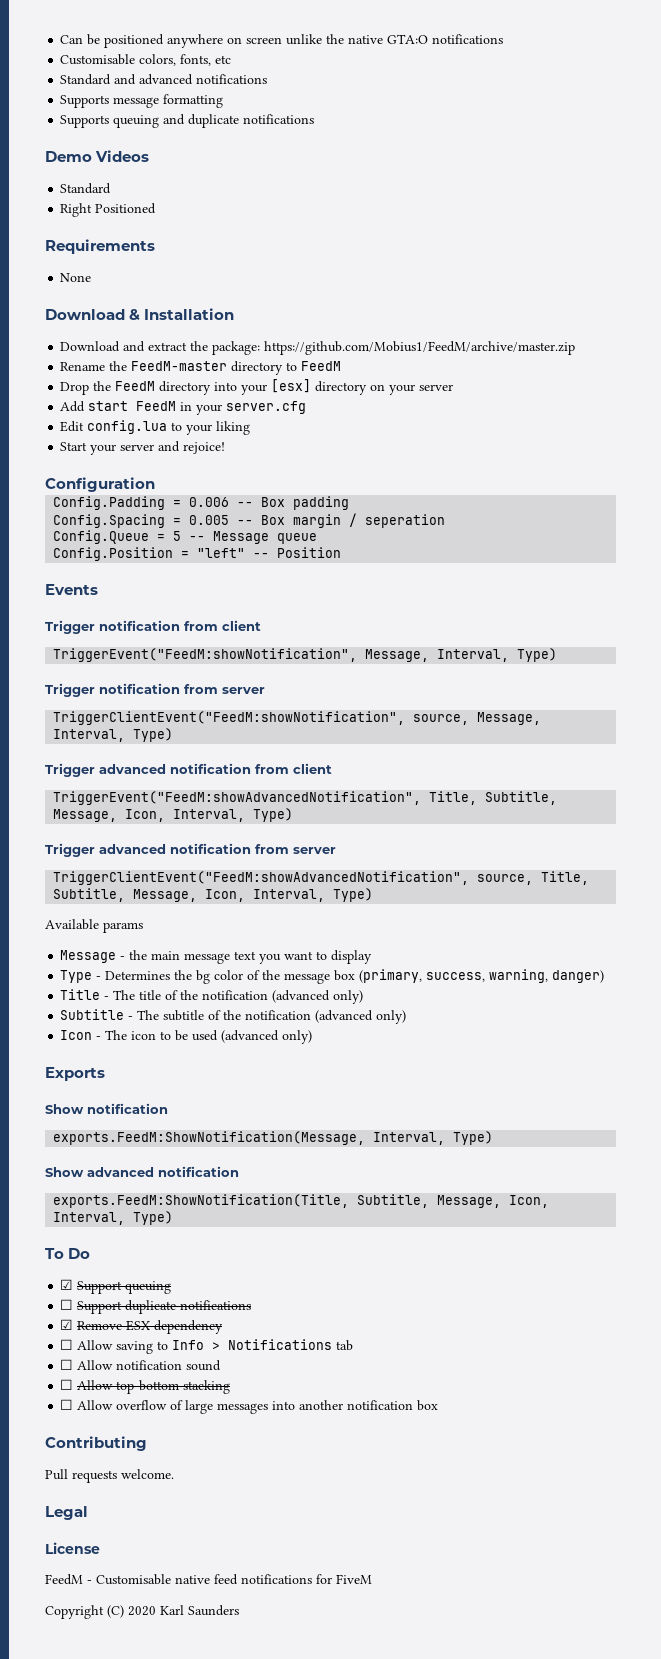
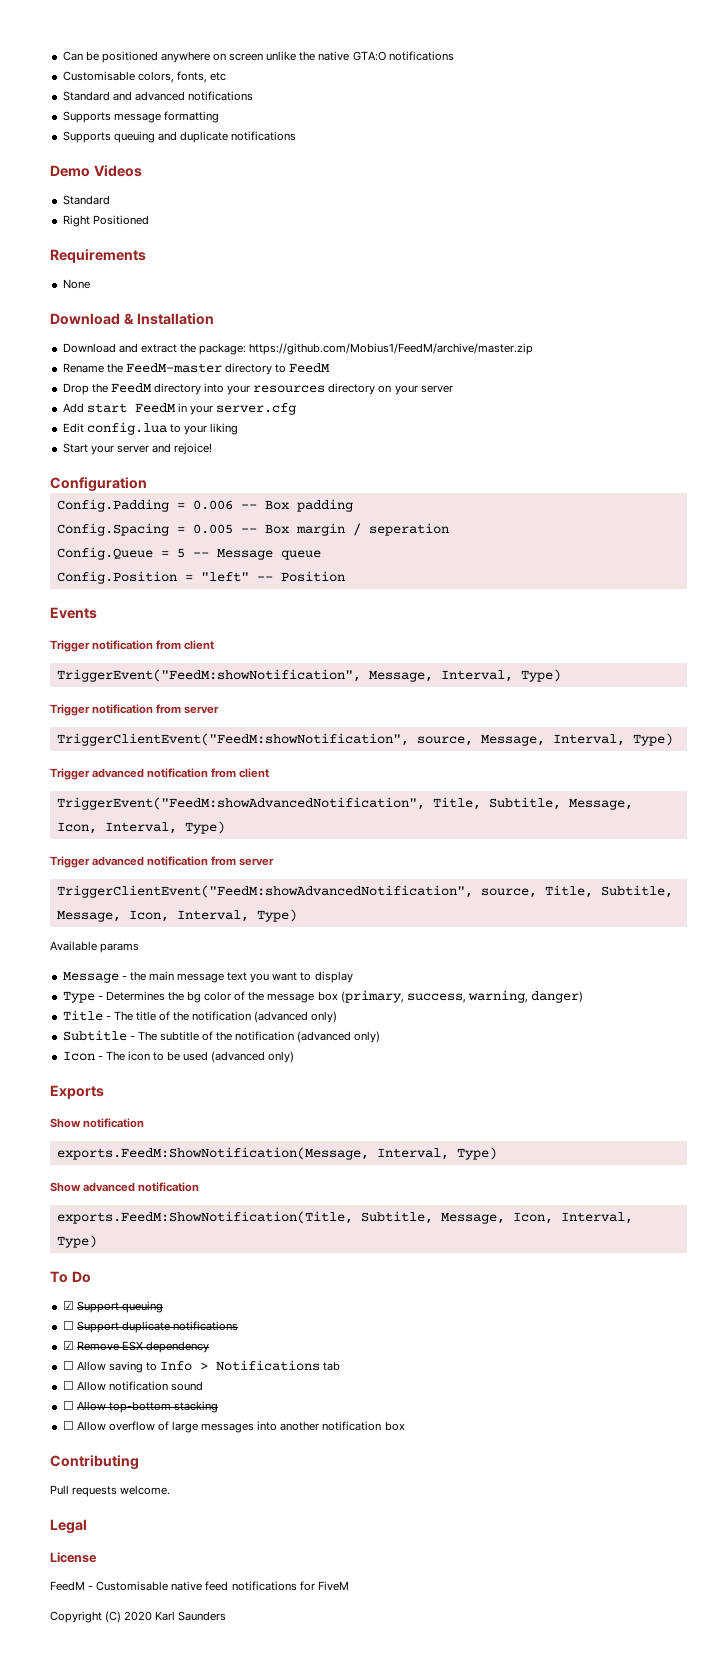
[271,379,312,393] [esx] -> [253,385,326,393] resources

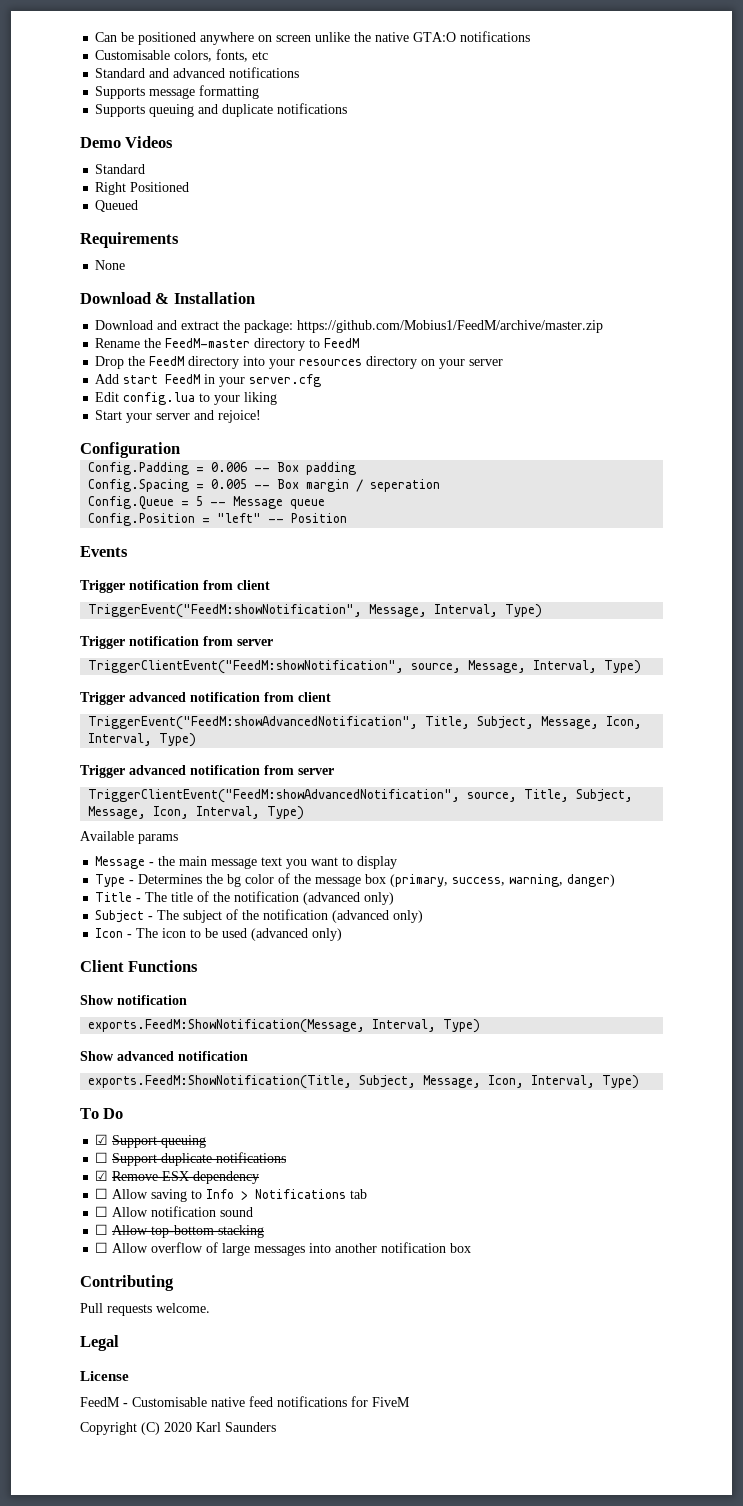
(149, 220) none -> [95,200,139,212] // Queued
[488,797,561,810] Subtitle, -> [477,716,535,729] Subject,
[600,885,673,898] Subtitle, -> [576,789,634,802] Subject,
[62,1030,199,1041] Subtitle - The subtitle -> [95,910,223,923] Subject - The subject
[50,1085,104,1099] Exports -> [80,960,199,972] Client Functions
[360,1211,433,1224] Subtitle, -> [359,1075,417,1088] Subject,

